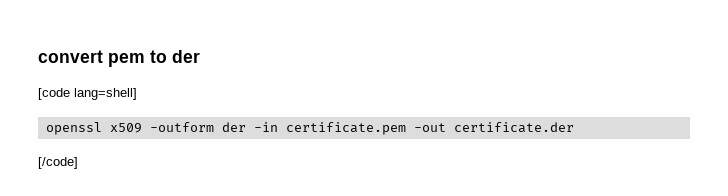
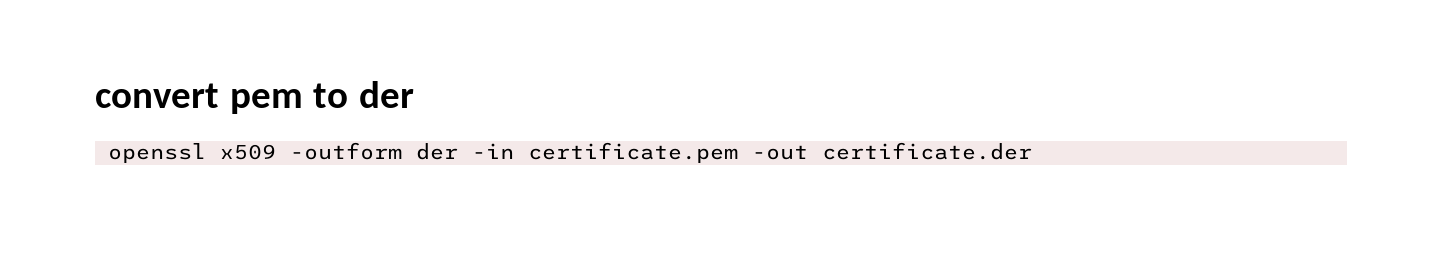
[38,88,137,100] // [code lang=shell] -> (414, 94) none
[38,157,78,169] // [/code] -> (1032, 151) none

